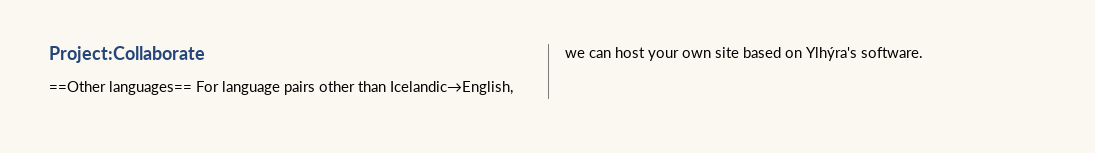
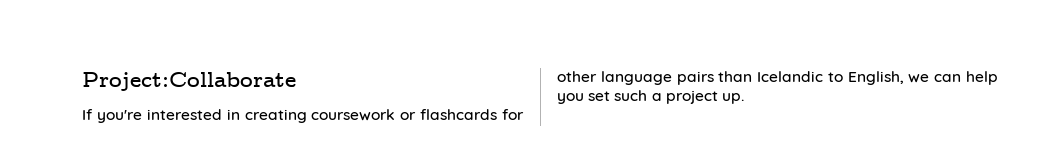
[49,81,513,95] [565,47,923,61] ==Other languages== For language pairs other than Icelandic→English, we can host your own site based on Ylhýra's software. -> [82,109,524,123] [557,71,998,85] [557,90,744,104] If you're interested in creating coursework or flashcards for other language pairs than Icelandic to English, we can help you set such a project up.

